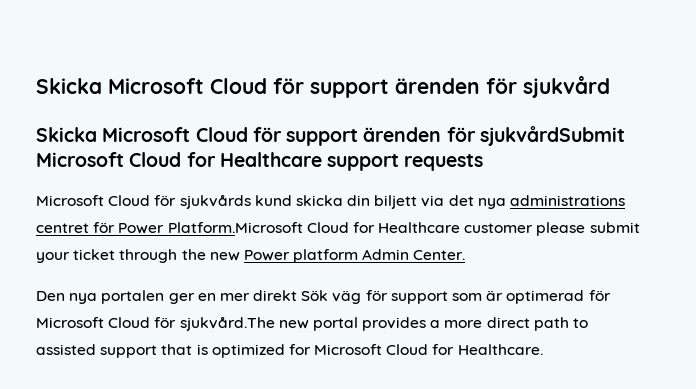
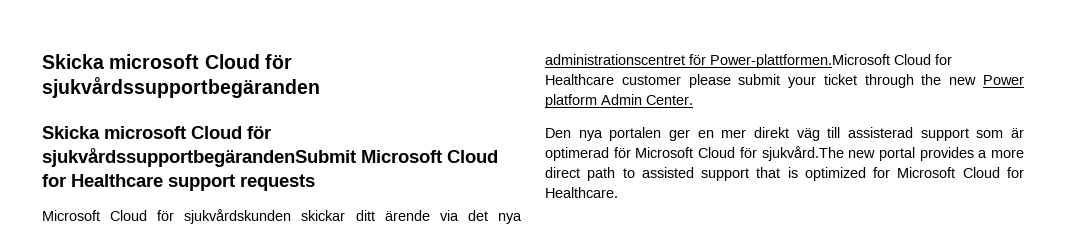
[36,76,610,98] [36,126,625,146] Skicka Microsoft Cloud för support ärenden för sjukvård // Skicka Microsoft Cloud för support ärenden för sjukvårdSubmit -> [42,54,292,69] [42,77,320,98] [42,126,271,139] [42,148,356,167] Skicka microsoft Cloud för sjukvårdssupportbegäranden // Skicka microsoft Cloud för sjukvårdssupportbegärandenSubmit
[179,194,626,209] [36,222,303,234] sjukvårds kund skicka din biljett via det nya administrations centret för Power Platform.Microsoft -> [184,209,522,224] [545,54,890,68] sjukvårdskunden skickar ditt ärende via det nya administrationscentret för Power-plattformen.Microsoft
[301,290,388,304] Sök väg för -> [796,127,913,141] väg till assisterad

